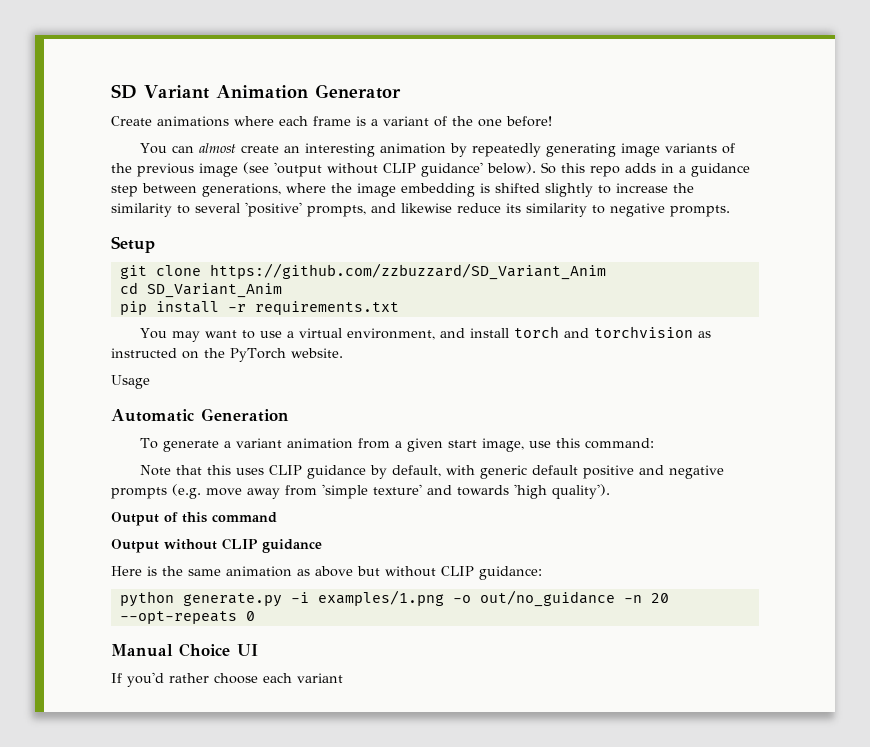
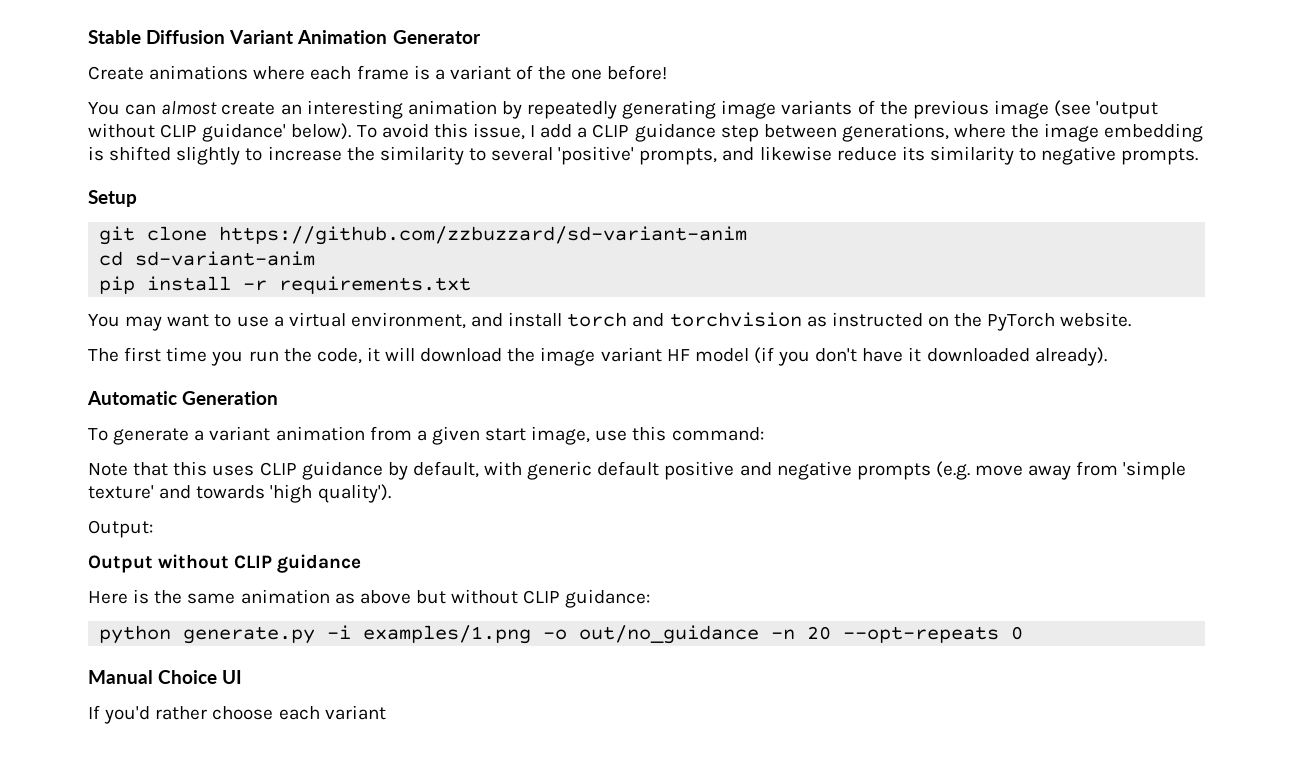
[111,84,137,99] SD -> [88,30,226,44] Stable Diffusion
[541,162,686,177] So this repo adds in a -> [356,123,630,140] To avoid this issue, I add a CLIP
[209,263,606,280] https://github.com/zzbuzzard/SD_Variant_Anim -> [219,226,748,245] https://github.com/zzbuzzard/sd-variant-anim
[146,283,282,298] SD_Variant_Anim -> [135,251,316,266] sd-variant-anim
[111,375,150,389] Usage -> [88,347,1107,366] The first time you run the code, it will download the image variant HF model (if you don't have it downloaded already).
[111,512,277,526] Output of this command -> [88,520,153,538] Output:

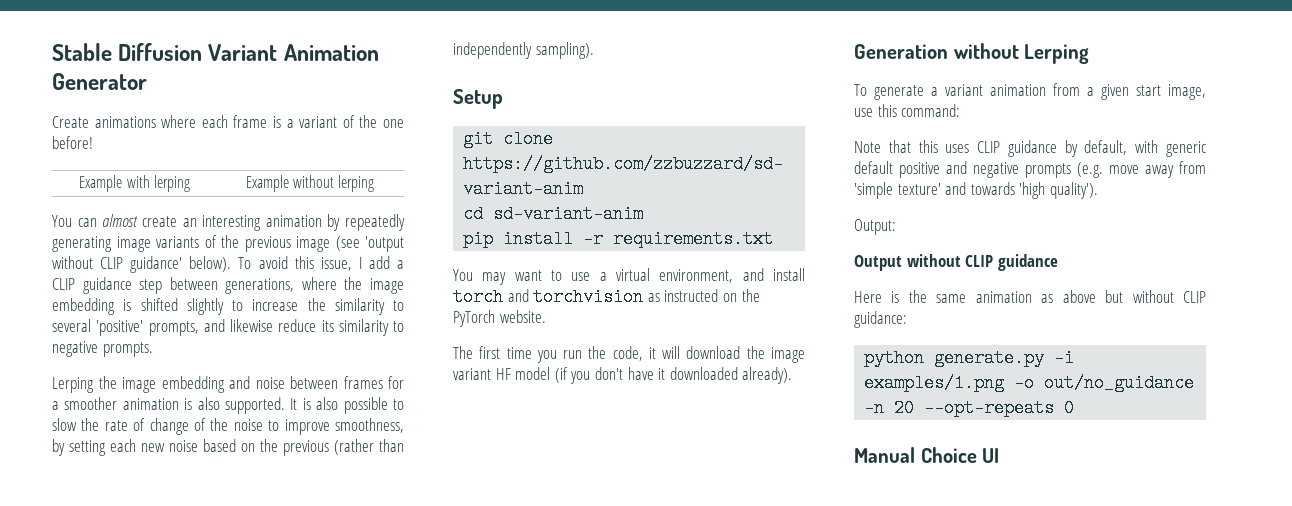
(668, 72) none -> [79,175,190,192] [245,175,375,192] // Example with lerping | Example without lerping
(1199, 156) none -> [52,376,404,393] [52,397,404,414] [52,418,404,435] [52,439,404,456] [453,42,594,59] // Lerping the image embedding and noise between frames for a smoother animation is also supported. It is also possible to slow the rate of change of the noise to improve smoothness, by setting each new noise based on the previous (rather than independently sampling).
[87,391,177,405] Automatic -> (793, 375) none
(278, 398) none -> [953,43,1090,64] without Lerping
[88,705,386,724] // If you'd rather choose each variant -> (1000, 455) none

